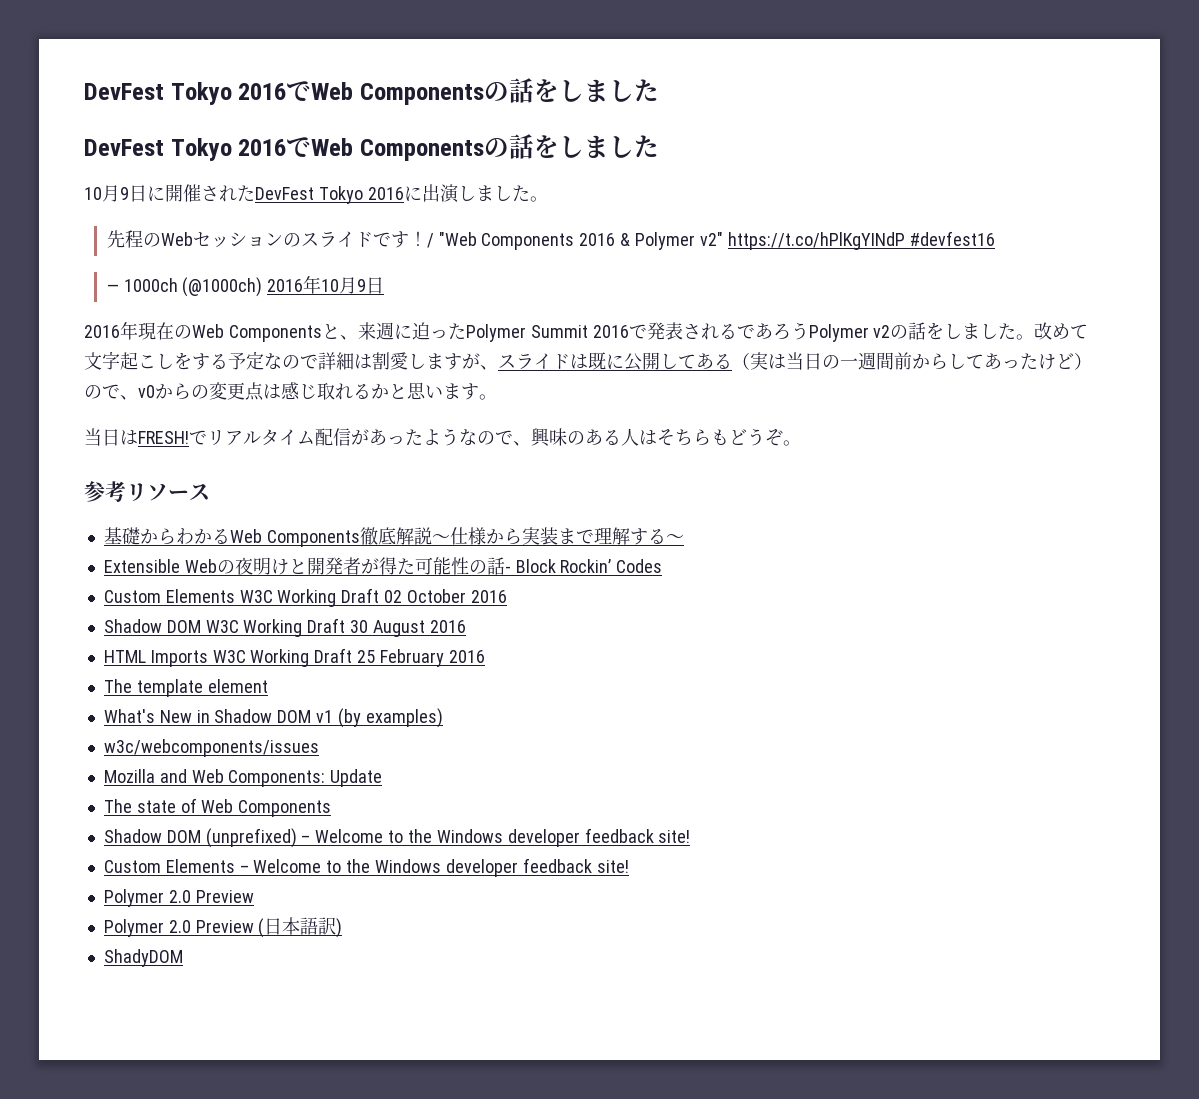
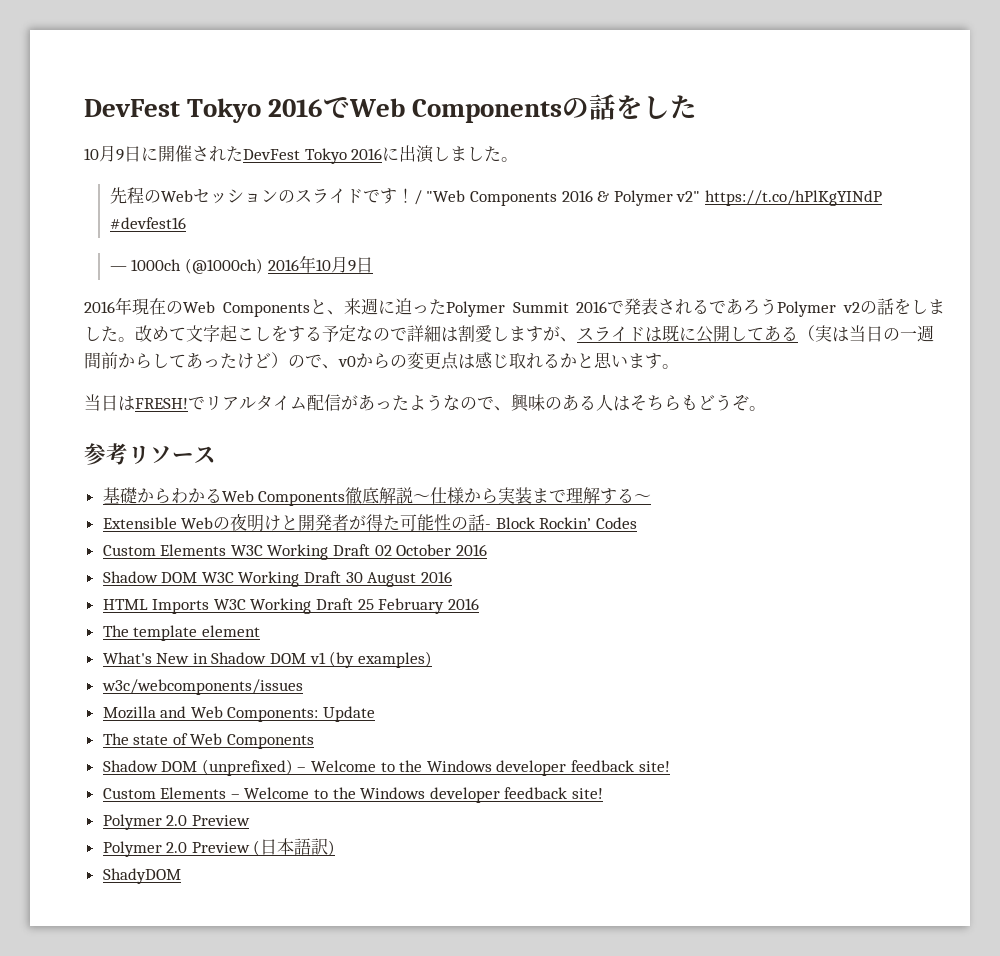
[84,78,659,105] [84,134,634,161] DevFest Tokyo 2016でWeb Componentsの話をしました // DevFest Tokyo 2016でWeb Componentsの話をしまし -> [84,94,671,123] DevFest Tokyo 2016でWeb Componentsの話をし

